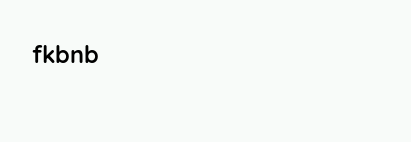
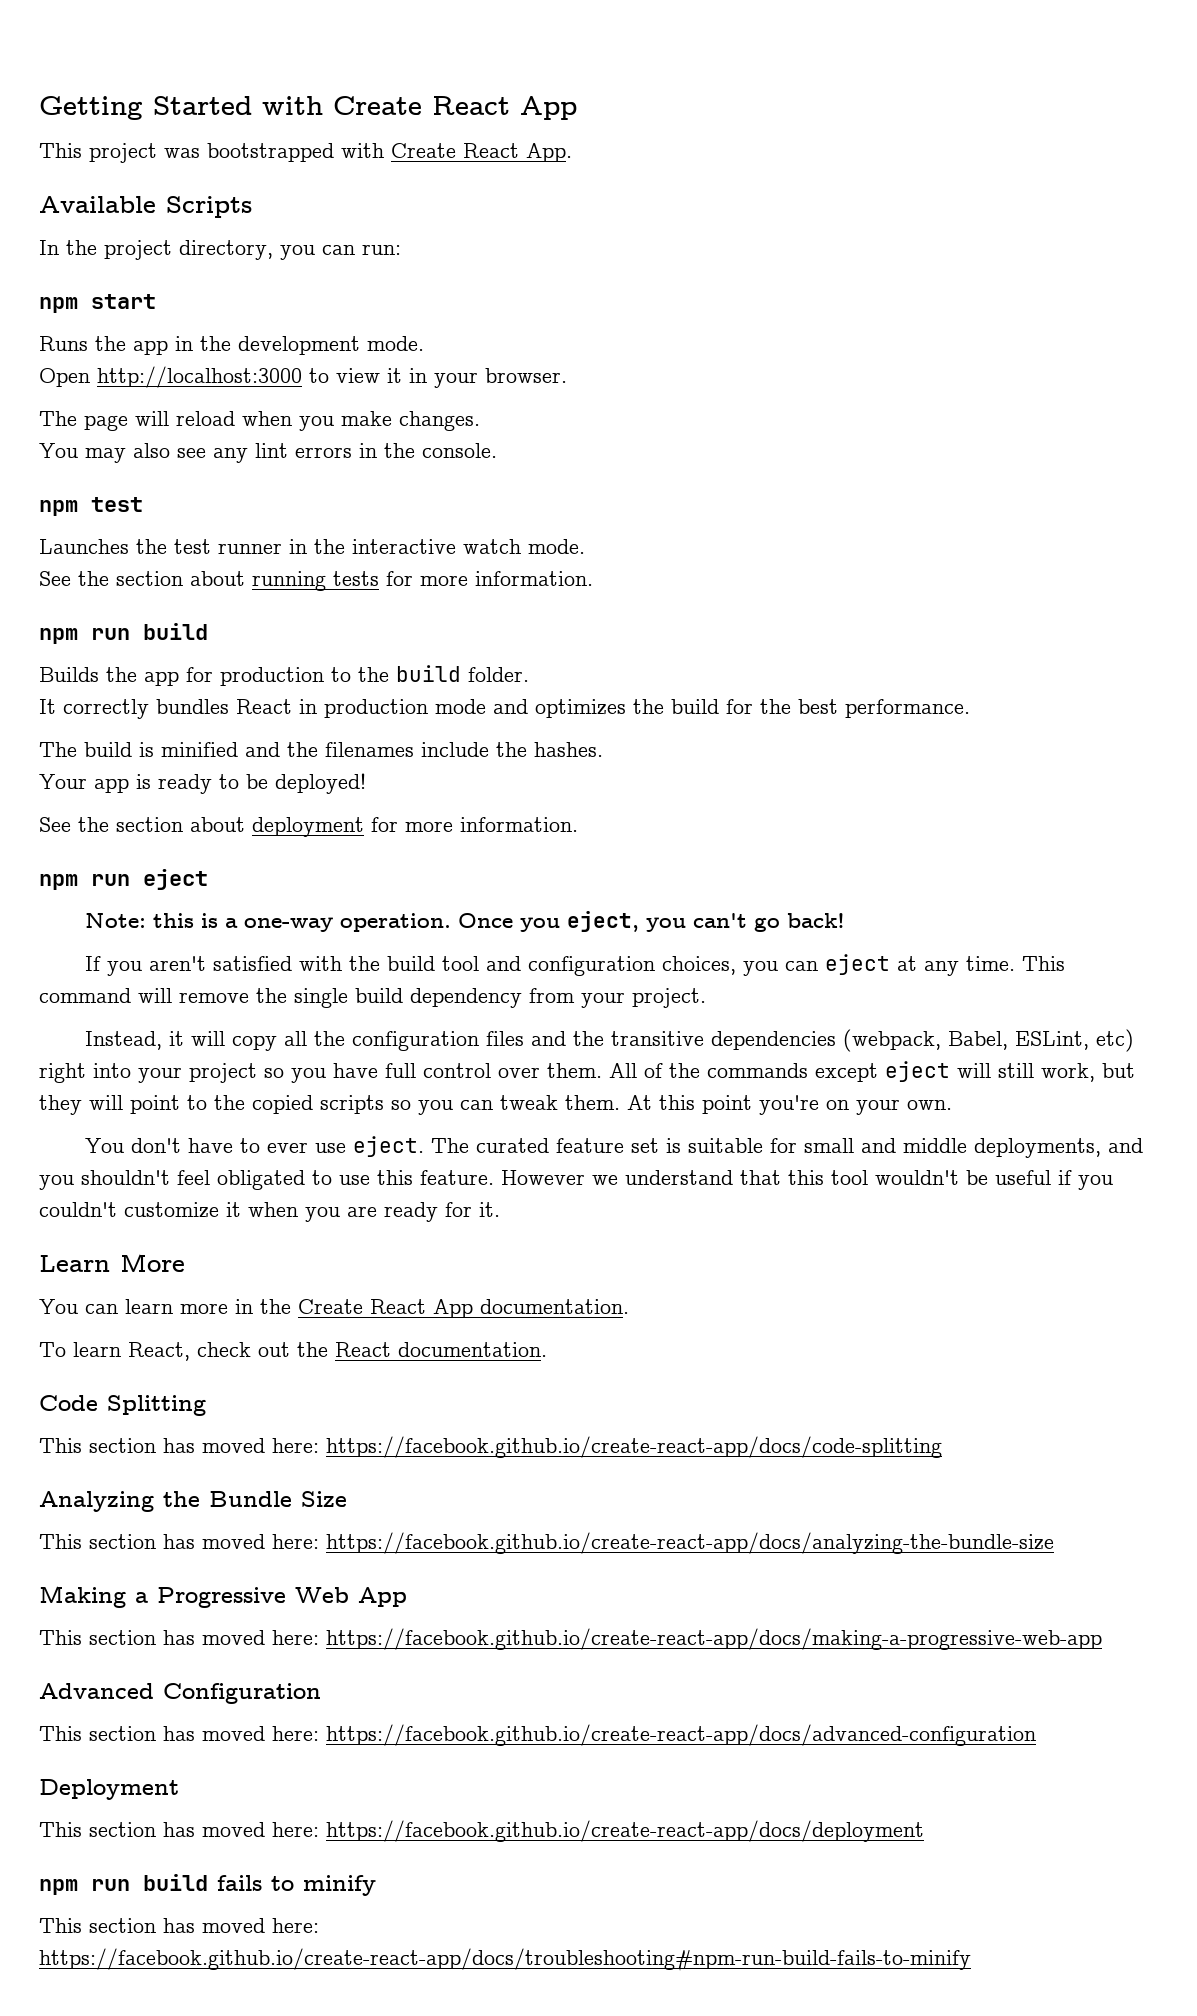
[32,45,99,63] fkbnb -> [39,96,577,120] [39,143,572,163] [39,196,252,218] [39,240,401,260] [39,294,156,313] [39,336,424,355] [39,366,567,388] [39,411,480,431] [39,443,497,463] [39,497,143,516] [39,539,585,554] [39,571,593,591] [39,623,208,644] [39,665,529,686] [39,699,970,719] [39,742,603,757] [39,773,366,794] [39,817,578,837] [39,869,208,890] [84,911,845,932] [84,954,1065,976] [39,988,706,1008] [84,1029,1134,1052] [39,1061,1135,1083] [39,1095,952,1115] [84,1136,1143,1158] [39,1170,1113,1190] [39,1202,500,1222] [39,1254,185,1272] [39,1299,629,1318] [39,1342,547,1361] [39,1395,206,1416] [39,1436,942,1458] [39,1491,347,1512] [39,1532,1054,1554] [39,1586,407,1608] [39,1628,1102,1650] [39,1683,321,1704] [39,1724,1036,1746] [39,1779,179,1800] [39,1820,924,1842] [39,1874,376,1896] [39,1918,319,1933] [39,1948,971,1972] Getting Started with Create React App // This project was bootstrapped with Create React App. // Available Scripts // In the project directory, you can run: // npm start // Runs the app in the development mode. // Open http://localhost:3000 to view it in your browser. // The page will reload when you make changes. // You may also see any lint errors in the console. // npm test // Launches the test runner in the interactive watch mode. // See the section about running tests for more information. // npm run build // Builds the app for production to the build folder. // It correctly bundles React in production mode and optimizes the build for the best performance. // The build is minified and the filenames include the hashes. // Your app is ready to be deployed! // See the section about deployment for more information. // npm run eject // Note: this is a one-way operation. Once you eject, you can't go back! // If you aren't satisfied with the build tool and configuration choices, you can eject at any time. This command will remove the single build dependency from your project. // Instead, it will copy all the configuration files and the transitive dependencies (webpack, Babel, ESLint, etc) right into your project so you have full control over them. All of the commands except eject will still work, but they will point to the copied scripts so you can tweak them. At this point you're on your own. // You don't have to ever use eject. The curated feature set is suitable for small and middle deployments, and you shouldn't feel obligated to use this feature. However we understand that this tool wouldn't be useful if you couldn't customize it when you are ready for it. // Learn More // You can learn more in the Create React App documentation. // To learn React, check out the React documentation. // Code Splitting // This section has moved here: https://facebook.github.io/create-react-app/docs/code-splitting // Analyzing the Bundle Size // This section has moved here: https://facebook.github.io/create-react-app/docs/analyzing-the-bundle-size // Making a Progressive Web App // This section has moved here: https://facebook.github.io/create-react-app/docs/making-a-progressive-web-app // Advanced Configuration // This section has moved here: https://facebook.github.io/create-react-app/docs/advanced-configuration // Deployment // This section has moved here: https://facebook.github.io/create-react-app/docs/deployment // npm run build fails to minify // This section has moved here: https://facebook.github.io/create-react-app/docs/troubleshooting#npm-run-build-fails-to-minify

